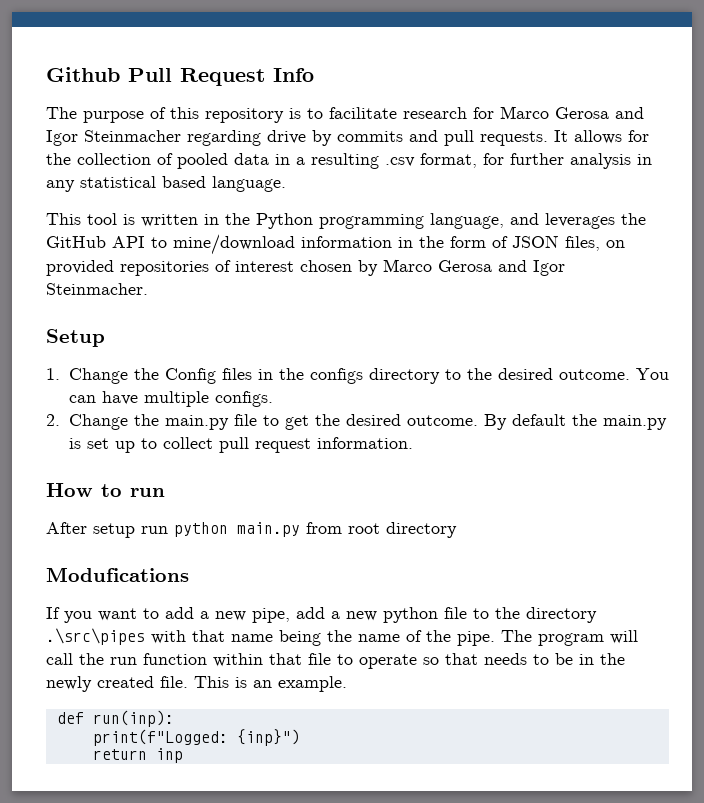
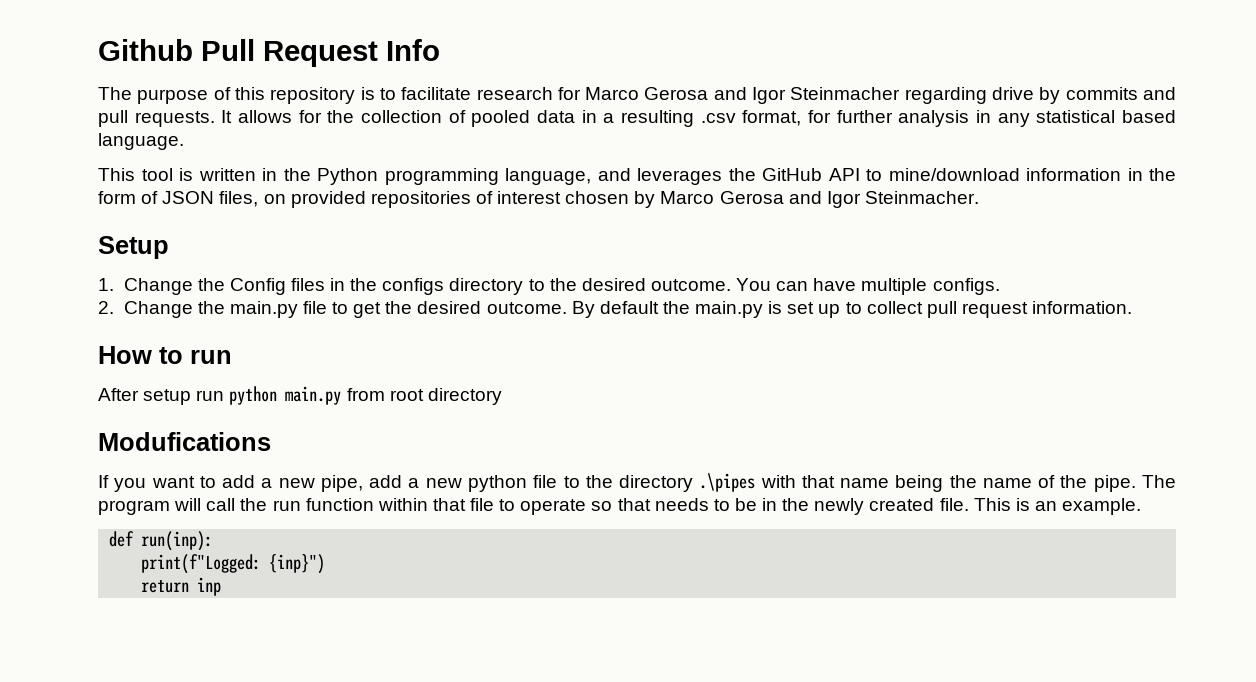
[46,628,145,645] .\src\pipes -> [699,473,756,492] .\pipes

